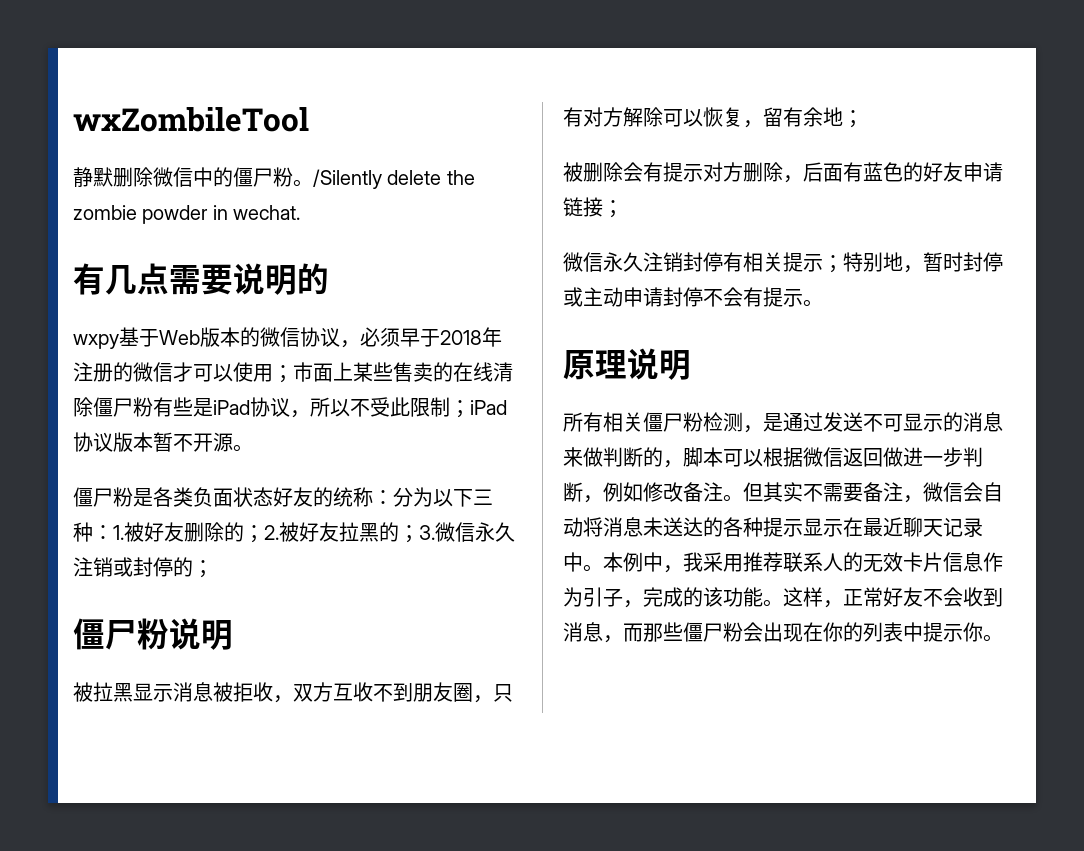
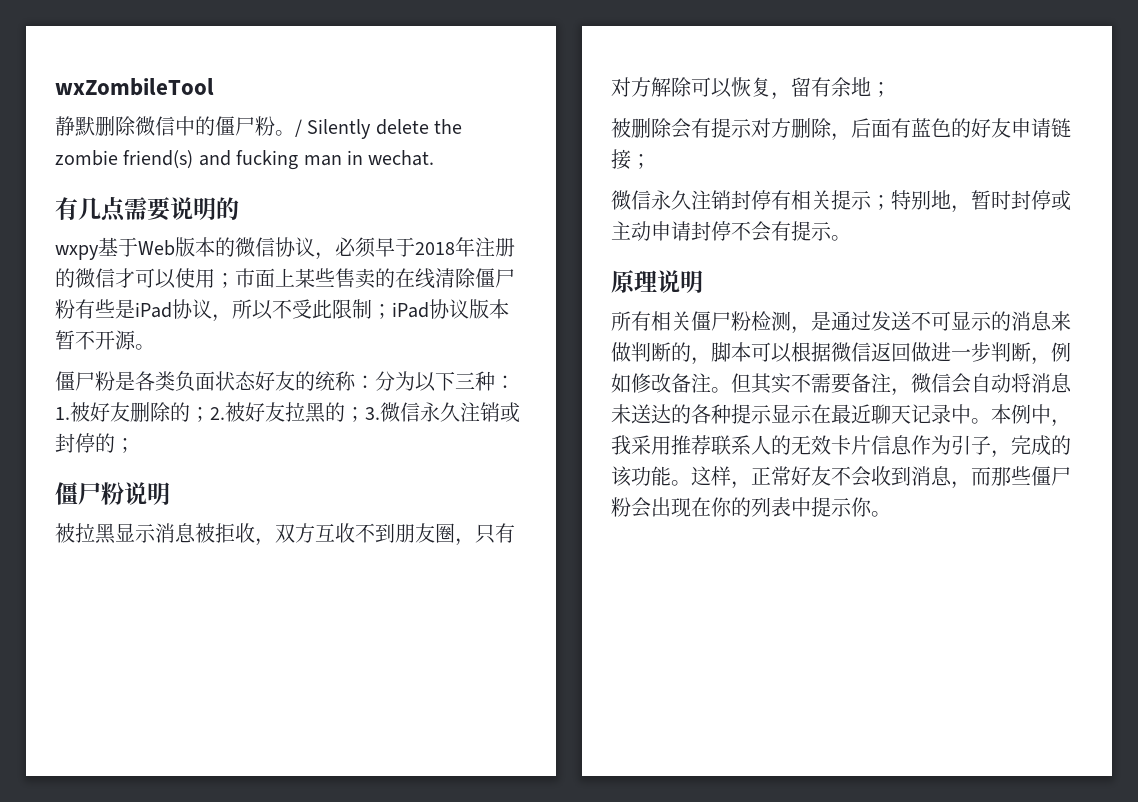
[313,169,382,189] /Silently -> [295,119,372,139] / Silently
[142,205,209,224] powder -> [123,150,342,170] friend(s) and fucking man

